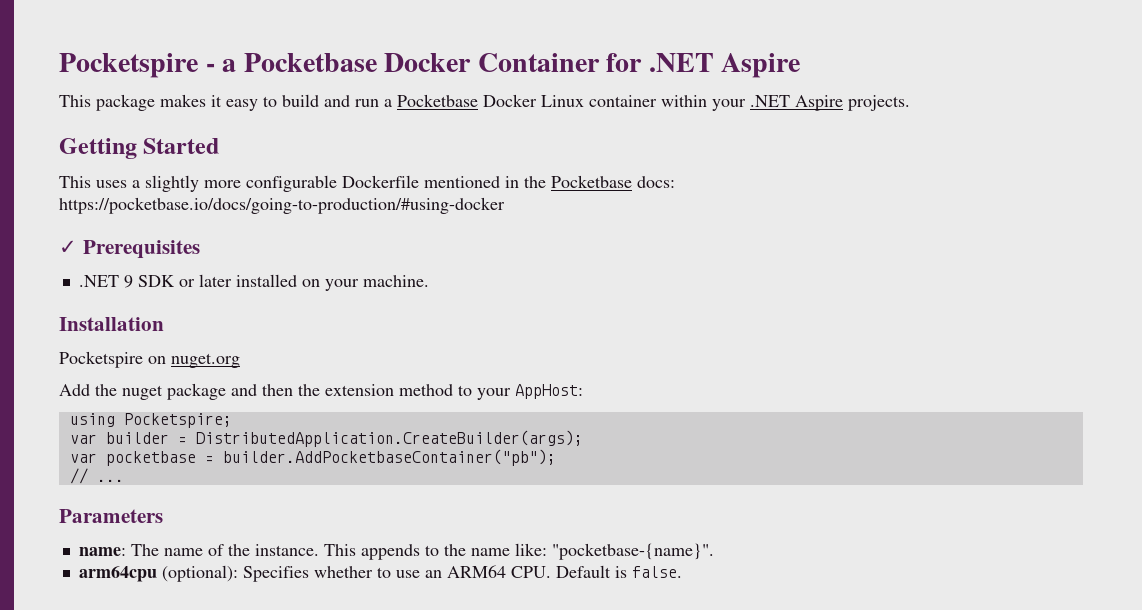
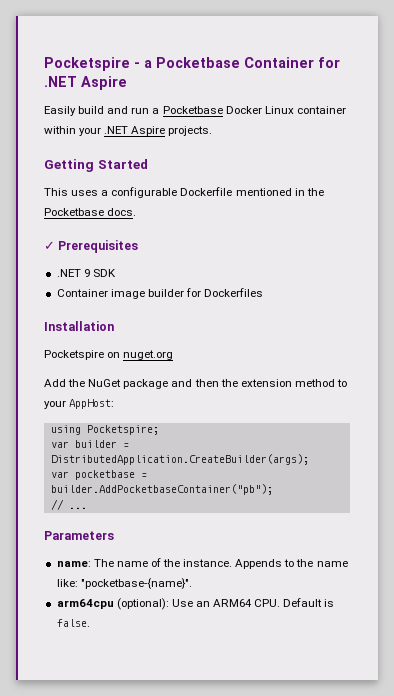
[384,53,472,72] Docker -> (240, 62) none
[59,94,277,111] This package makes it easy to -> [44,106,76,116] Easily
[145,175,241,192] slightly more -> (109, 193) none
[637,176,675,188] [59,197,505,214] docs: https://pocketbase.io/docs/going-to-production/#using-docker -> [107,208,137,216] docs.
[178,274,429,291] or later installed on your machine. -> [56,288,264,299] // Container image builder for Dockerfiles
[122,385,163,400] nuget -> [88,379,122,387] NuGet
[323,544,420,560] This appends -> [235,559,283,569] Appends
[242,566,420,582] Specifies whether to use -> [171,599,193,607] Use

